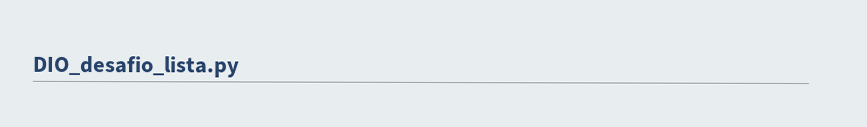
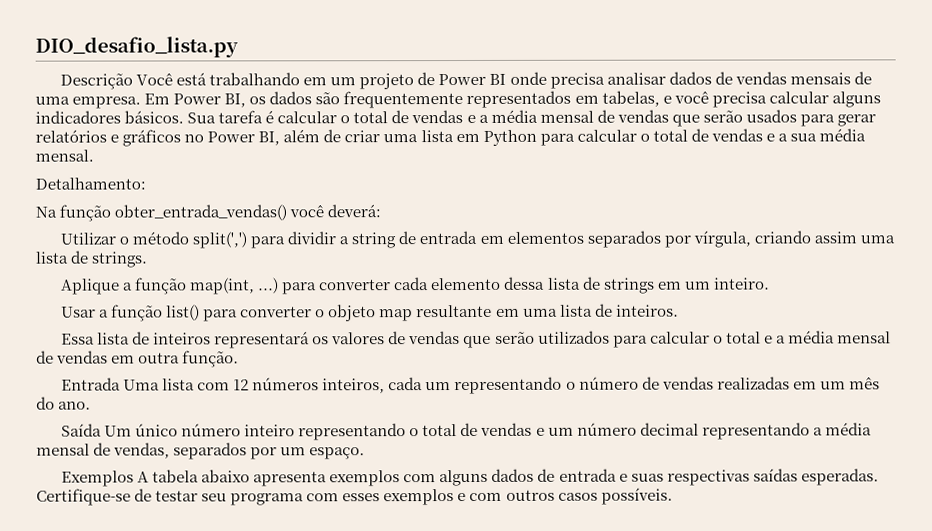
(240, 66) none -> [59,71,872,90] [35,90,881,109] [35,109,876,127] [35,128,867,147] [35,149,94,162] [35,177,146,190] [35,204,382,222] [59,230,895,249] [35,250,149,268] [60,276,770,295] [60,303,679,322] [60,330,891,349] [36,350,240,368] [60,376,880,395] [36,396,92,410] [60,422,872,441] [36,442,366,460] [60,468,879,487] [36,487,673,506] // Descrição Você está trabalhando em um projeto de Power BI onde precisa analisar dados de vendas mensais de uma empresa. Em Power BI, os dados são frequentemente representados em tabelas, e você precisa calcular alguns indicadores básicos. Sua tarefa é calcular o total de vendas e a média mensal de vendas que serão usados para gerar relatórios e gráficos no Power BI, além de criar uma lista em Python para calcular o total de vendas e a sua média mensal. // Detalhamento: // Na função obter_entrada_vendas() você deverá: // Utilizar o método split(',') para dividir a string de entrada em elementos separados por vírgula, criando assim uma lista de strings. // Aplique a função map(int, ...) para converter cada elemento dessa lista de strings em um inteiro. // Usar a função list() para converter o objeto map resultante em uma lista de inteiros. // Essa lista de inteiros representará os valores de vendas que serão utilizados para calcular o total e a média mensal de vendas em outra função. // Entrada Uma lista com 12 números inteiros, cada um representando o número de vendas realizadas em um mês do ano. // Saída Um único número inteiro representando o total de vendas e um número decimal representando a média mensal de vendas, separados por um espaço. // Exemplos A tabela abaixo apresenta exemplos com alguns dados de entrada e suas respectivas saídas esperadas. Certifique-se de testar seu programa com esses exemplos e com outros casos possíveis.

